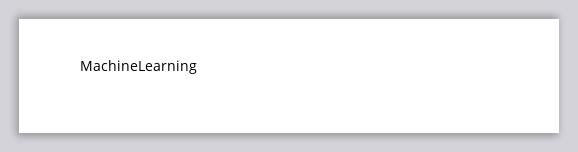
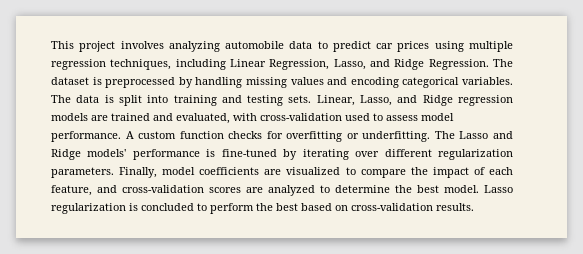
[80,60,197,74] MachineLearning -> [51,41,513,52] [51,59,513,70] [51,77,514,88] [51,95,514,106] [51,113,454,124] [51,131,513,142] [51,149,514,160] [51,167,513,178] [51,185,513,196] [51,203,474,214] This project involves analyzing automobile data to predict car prices using multiple regression techniques, including Linear Regression, Lasso, and Ridge Regression. The dataset is preprocessed by handling missing values and encoding categorical variables. The data is split into training and testing sets. Linear, Lasso, and Ridge regression models are trained and evaluated, with cross-validation used to assess model performance. A custom function checks for overfitting or underfitting. The Lasso and Ridge models' performance is fine-tuned by iterating over different regularization parameters. Finally, model coefficients are visualized to compare the impact of each feature, and cross-validation scores are analyzed to determine the best model. Lasso regularization is concluded to perform the best based on cross-validation results.

